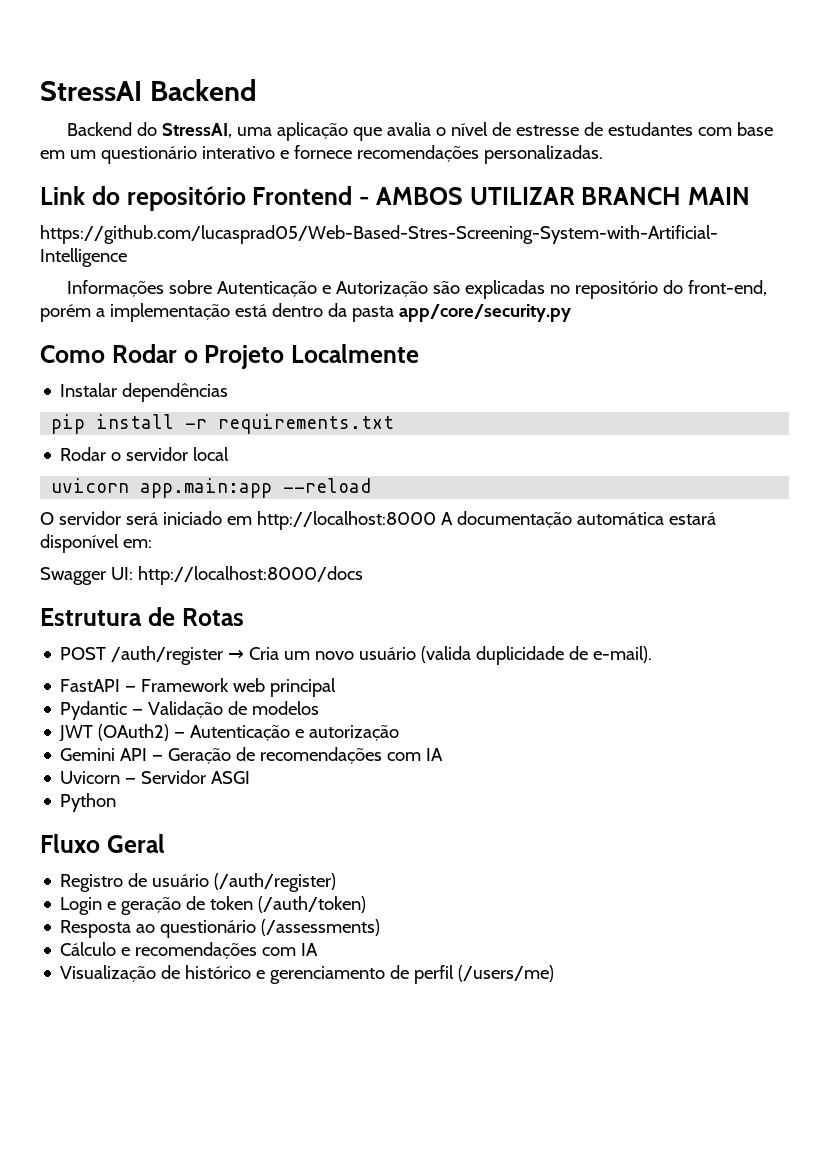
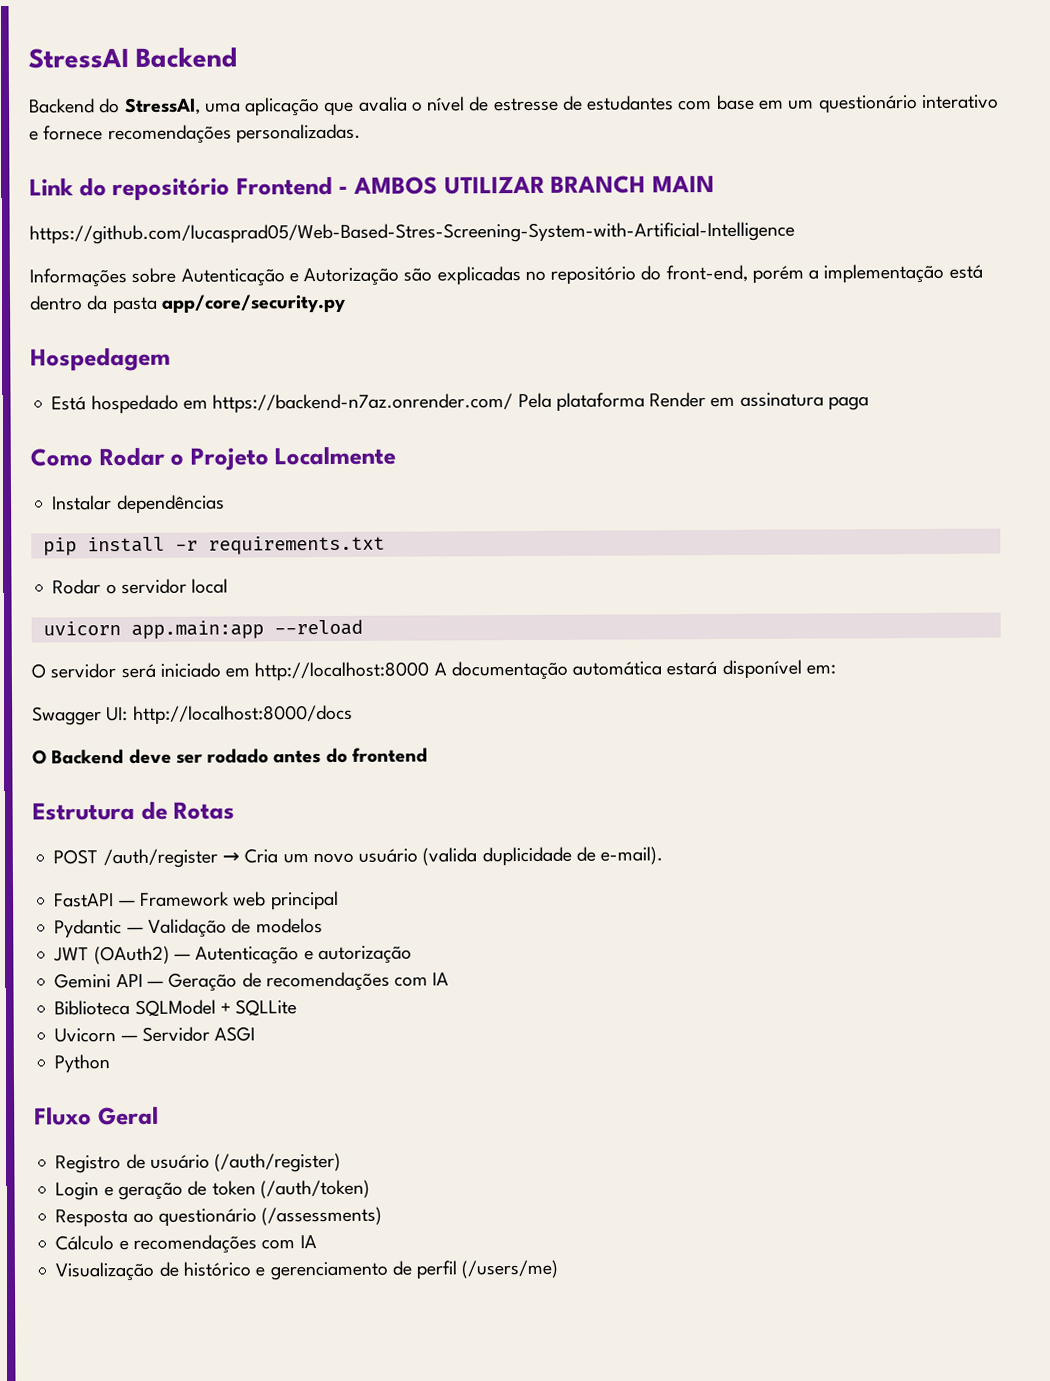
(571, 313) none -> [30,347,171,372] [51,392,869,415] // Hospedagem // Está hospedado em https://backend-n7az.onrender.com/ Pela plataforma Render em assinatura paga
(363, 575) none -> [32,747,428,765] // O Backend deve ser rodado antes do frontend
(444, 754) none -> [54,999,298,1017] // Biblioteca SQLModel + SQLLite

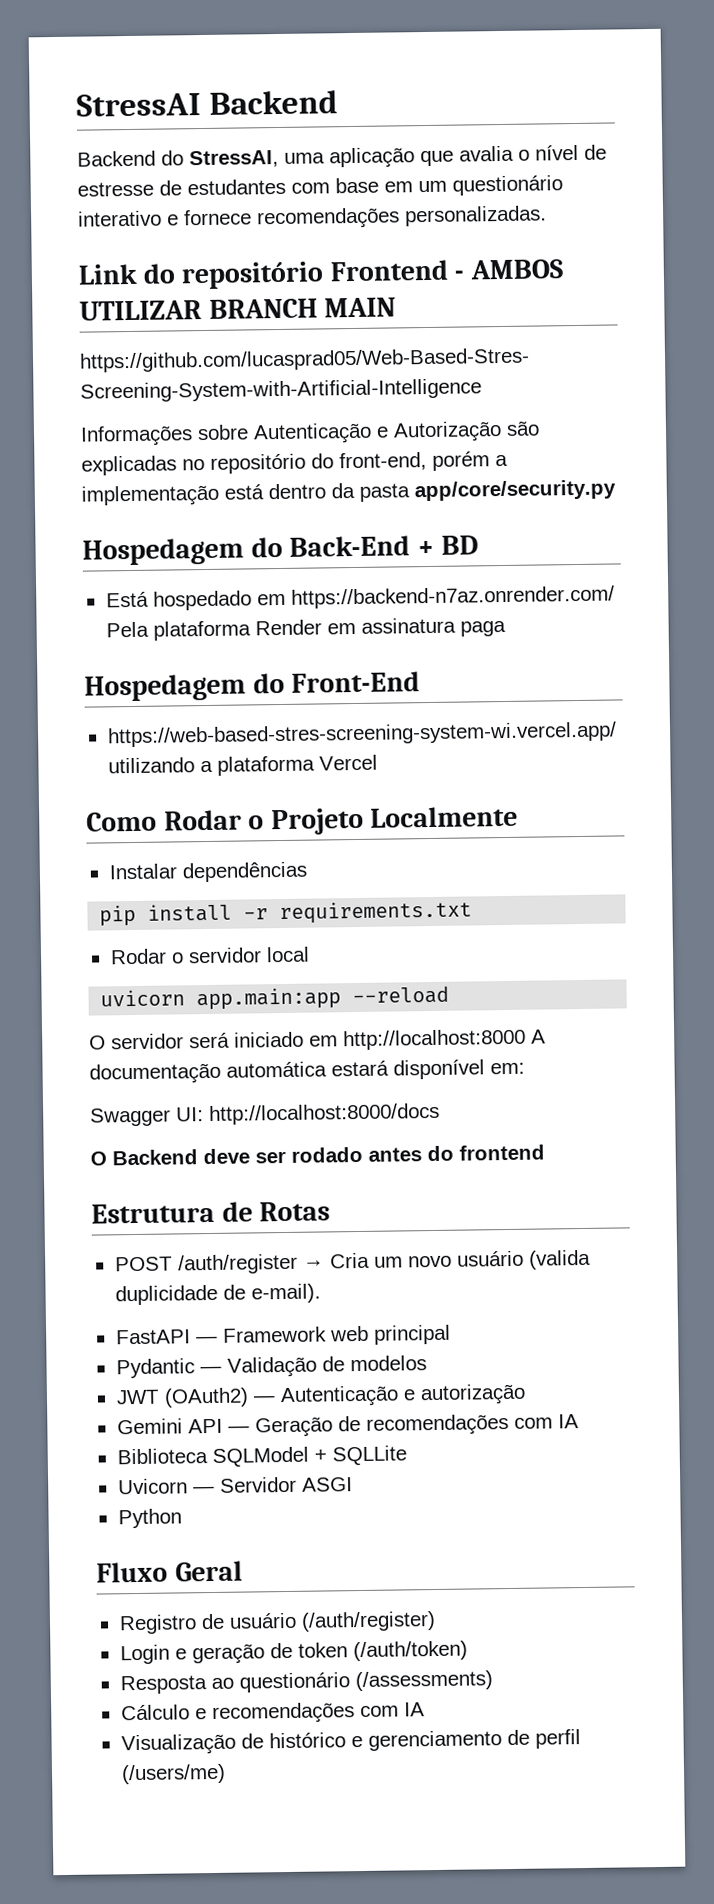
(171, 359) none -> [250,535,480,558] do Back-End + BD
(869, 403) none -> [84,671,421,702] [106,721,617,748] [107,754,378,776] // Hospedagem do Front-End // https://web-based-stres-screening-system-wi.vercel.app/ utilizando a plataforma Vercel

